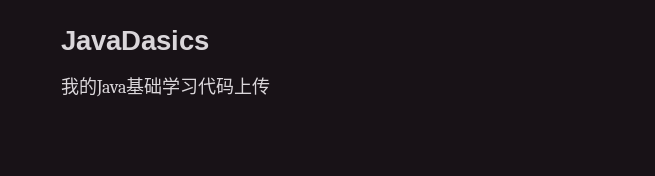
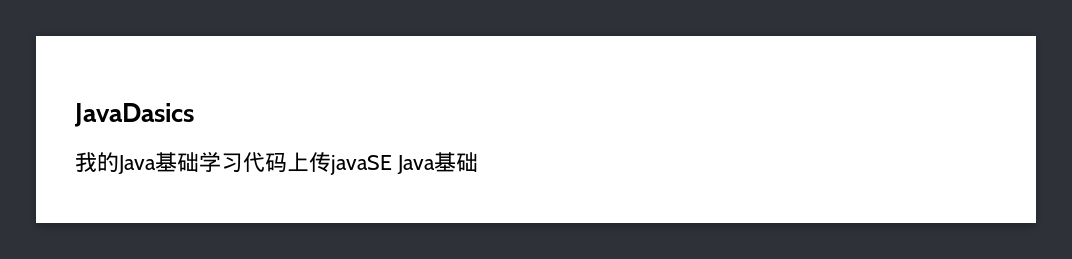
(270, 86) none -> [330,152,478,175] javaSE Java基础

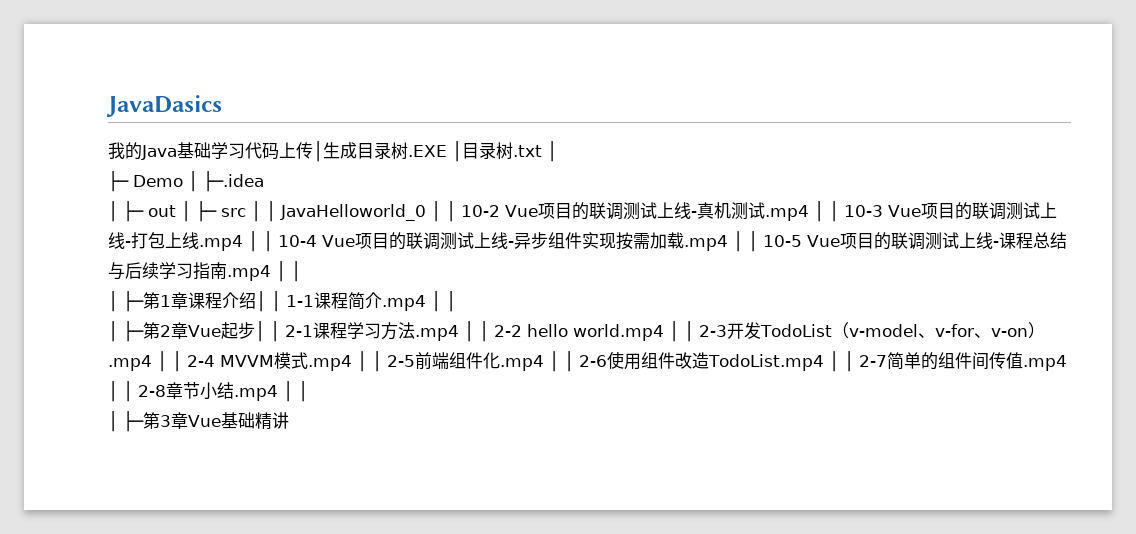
[330,152,478,175] javaSE Java基础 -> [313,141,557,162] [108,171,264,192] [108,201,1057,222] [108,231,1067,252] [108,261,301,282] [108,291,456,312] [108,321,1045,342] [108,351,1067,372] [108,381,308,402] [108,411,289,432] │生成目录树.EXE │目录树.txt │ // ├─ Demo │ ├─.idea // │ ├─ out │ ├─ src │ │ JavaHelloworld_0 │ │ 10-2 Vue项目的联调测试上线-真机测试.mp4 │ │ 10-3 Vue项目的联调测试上线-打包上线.mp4 │ │ 10-4 Vue项目的联调测试上线-异步组件实现按需加载.mp4 │ │ 10-5 Vue项目的联调测试上线-课程总结与后续学习指南.mp4 │ │ // │ ├─第1章课程介绍│ │ 1-1课程简介.mp4 │ │ // │ ├─第2章Vue起步│ │ 2-1课程学习方法.mp4 │ │ 2-2 hello world.mp4 │ │ 2-3开发TodoList（v-model、v-for、v-on）.mp4 │ │ 2-4 MVVM模式.mp4 │ │ 2-5前端组件化.mp4 │ │ 2-6使用组件改造TodoList.mp4 │ │ 2-7简单的组件间传值.mp4 │ │ 2-8章节小结.mp4 │ │ // │ ├─第3章Vue基础精讲

